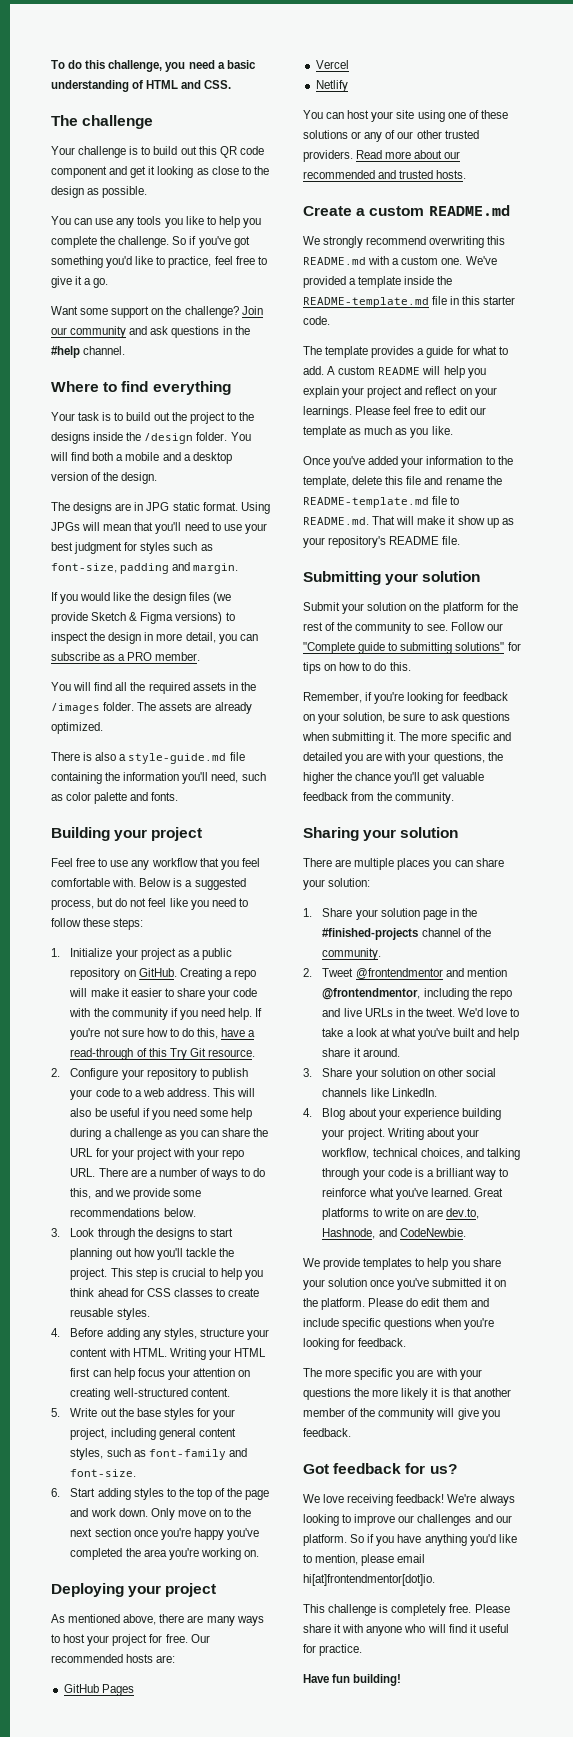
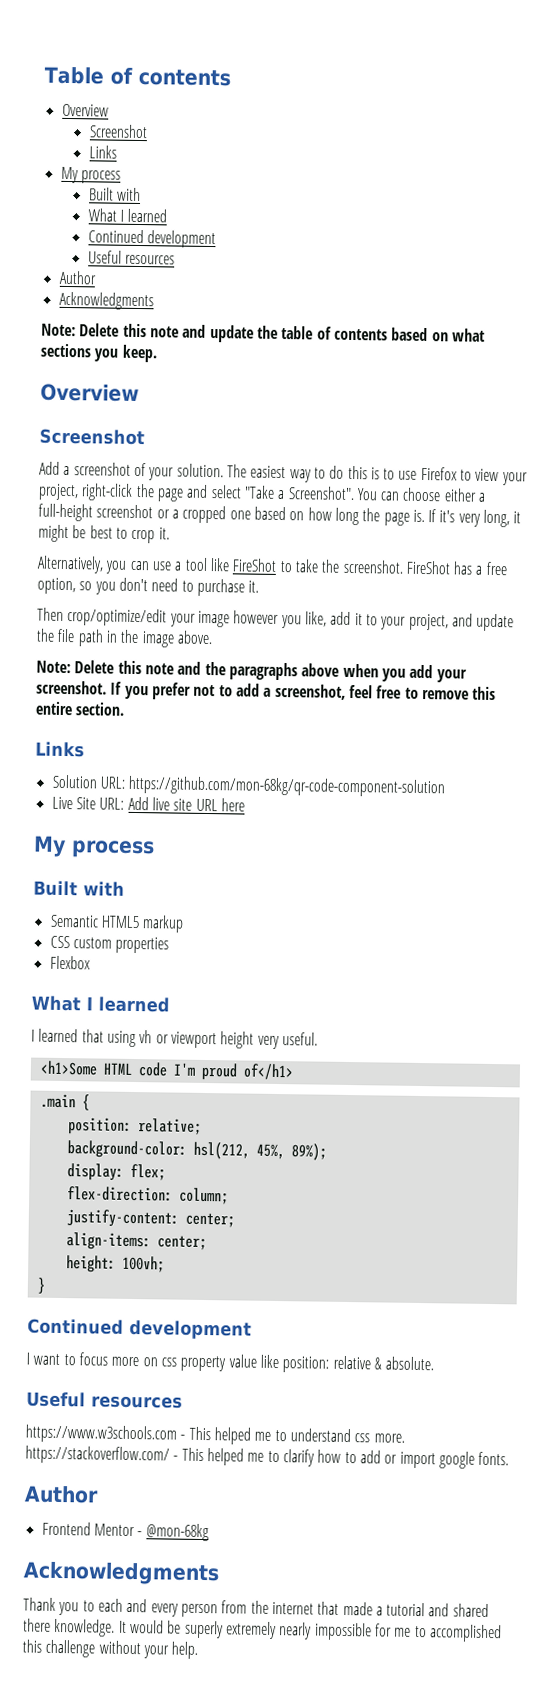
[51,60,256,72] [51,80,232,92] [51,115,154,129] [51,146,264,158] [51,166,269,178] [51,186,148,198] [51,216,261,228] [51,236,250,248] [51,256,267,268] [51,276,109,288] [51,306,263,318] [51,326,250,338] [51,346,126,358] [51,381,231,395] [51,412,254,424] [51,432,251,444] [50,452,232,464] [51,472,158,484] [51,502,270,514] [51,522,267,534] [51,542,213,554] [51,562,239,574] [51,592,231,604] [51,612,235,624] [51,632,258,644] [51,652,201,661] [51,682,256,694] [51,702,252,714] [51,722,103,734] [51,752,245,764] [51,772,266,784] [51,792,179,804] [51,827,203,841] [51,858,260,870] [51,878,246,890] [51,898,248,910] [51,918,144,930] [51,948,232,960] [70,968,256,980] [69,988,258,1000] [69,1008,263,1020] [70,1028,256,1040] [70,1048,255,1060] [51,1068,248,1080] [70,1088,256,1100] [70,1108,253,1120] [70,1128,269,1140] [70,1148,245,1160] [70,1168,266,1180] [70,1188,201,1200] [70,1208,196,1217] [51,1228,233,1240] [70,1248,234,1260] [70,1268,264,1280] [70,1288,260,1297] [70,1308,150,1320] [51,1328,269,1340] [70,1348,266,1360] [70,1368,251,1380] [70,1388,230,1400] [51,1408,236,1420] [70,1428,236,1440] [70,1448,247,1460] [70,1469,137,1477] [51,1488,270,1500] [70,1508,252,1520] [70,1528,259,1540] [70,1548,259,1560] [51,1583,217,1597] [51,1614,264,1626] [51,1634,210,1646] [51,1654,176,1663] [63,1684,134,1696] [315,60,349,69] [315,80,348,92] [303,110,508,122] [303,130,479,142] [303,150,461,162] [303,170,467,179] [303,205,510,216] [303,236,506,248] [303,256,497,265] [303,276,453,288] [303,296,516,308] [303,316,330,325] [303,346,508,358] [303,366,486,378] [303,386,497,398] [303,406,486,418] [303,426,453,438] [303,456,513,468] [303,476,502,488] [303,496,460,508] [303,516,514,528] [303,536,461,548] [303,571,481,585] [303,602,518,614] [303,622,503,634] [303,642,521,654] [303,662,411,674] [303,692,508,704] [303,712,510,724] [302,732,511,744] [303,752,503,764] [303,772,484,784] [303,792,455,804] [303,827,459,841] [303,858,504,870] [303,878,371,890] [303,908,477,920] [322,928,491,940] [322,948,382,960] [303,968,507,979] [322,988,512,1000] [322,1008,520,1017] [322,1028,520,1040] [322,1048,400,1057] [303,1068,496,1080] [322,1088,437,1097] [303,1108,501,1120] [322,1128,479,1140] [321,1148,520,1160] [322,1168,509,1180] [322,1188,503,1200] [322,1208,479,1220] [322,1228,466,1239] [303,1258,501,1270] [303,1278,506,1290] [303,1298,489,1310] [303,1318,495,1330] [303,1338,407,1350] [303,1368,482,1380] [303,1388,511,1400] [303,1408,500,1420] [303,1428,351,1437] [303,1463,457,1474] [303,1494,515,1506] [303,1514,512,1526] [303,1534,517,1546] [303,1554,426,1566] [303,1574,435,1586] [303,1604,510,1616] [303,1624,509,1636] [303,1644,363,1656] [303,1674,402,1686] To do this challenge, you need a basic understanding of HTML and CSS. // The challenge // Your challenge is to build out this QR code component and get it looking as close to the design as possible. // You can use any tools you like to help you complete the challenge. So if you've got something you'd like to practice, feel free to give it a go. // Want some support on the challenge? Join our community and ask questions in the #help channel. // Where to find everything // Your task is to build out the project to the designs inside the /design folder. You will find both a mobile and a desktop version of the design. // The designs are in JPG static format. Using JPGs will mean that you'll need to use your best judgment for styles such as font-size, padding and margin. // If you would like the design files (we provide Sketch & Figma versions) to inspect the design in more detail, you can subscribe as a PRO member. // You will find all the required assets in the /images folder. The assets are already optimized. // There is also a style-guide.md file containing the information you'll need, such as color palette and fonts. // Building your project // Feel free to use any workflow that you feel comfortable with. Below is a suggested process, but do not feel like you need to follow these steps: // 1. Initialize your project as a public repository on GitHub. Creating a repo will make it easier to share your code with the community if you need help. If you're not sure how to do this, have a read-through of this Try Git resource. // 2. Configure your repository to publish your code to a web address. This will also be useful if you need some help during a challenge as you can share the URL for your project with your repo URL. There are a number of ways to do this, and we provide some recommendations below. // 3. Look through the designs to start planning out how you'll tackle the project. This step is crucial to help you think ahead for CSS classes to create reusable styles. // 4. Before adding any styles, structure your content with HTML. Writing your HTML first can help focus your attention on creating well-structured content. // 5. Write out the base styles for your project, including general content styles, such as font-family and font-size. // 6. Start adding styles to the top of the page and work down. Only move on to the next section once you're happy you've completed the area you're working on. // Deploying your project // As mentioned above, there are many ways to host your project for free. Our recommended hosts are: // GitHub Pages // Vercel // Netlify // You can host your site using one of these solutions or any of our other trusted providers. Read more about our recommended and trusted hosts. // Create a custom README.md // We strongly recommend overwriting this README.md with a custom one. We've provided a template inside the README-template.md file in this starter code. // The template provides a guide for what to add. A custom README will help you explain your project and reflect on your learnings. Please feel free to edit our template as much as you like. // Once you've added your information to the template, delete this file and rename the README-template.md file to README.md. That will make it show up as your repository's README file. // Submitting your solution // Submit your solution on the platform for the rest of the community to see. Follow our "Complete guide to submitting solutions" for tips on how to do this. // Remember, if you're looking for feedback on your solution, be sure to ask questions when submitting it. The more specific and detailed you are with your questions, the higher the chance you'll get valuable feedback from the community. // Sharing your solution // There are multiple places you can share your solution: // 1. Share your solution page in the #finished-projects channel of the community. // 2. Tweet @frontendmentor and mention @frontendmentor, including the repo and live URLs in the tweet. We'd love to take a look at what you've built and help share it around. // 3. Share your solution on other social channels like LinkedIn. // 4. Blog about your experience building your project. Writing about your workflow, technical choices, and talking through your code is a brilliant way to reinforce what you've learned. Great platforms to write on are dev.to, Hashnode, and CodeNewbie. // We provide templates to help you share your solution once you've submitted it on the platform. Please do edit them and include specific questions when you're looking for feedback. // The more specific you are with your questions the more likely it is that another member of the community will give you feedback. // Got feedback for us? // We love receiving feedback! We're always looking to improve our challenges and our platform. So if you have anything you'd like to mention, please email hi[at]frontendmentor[dot]io. // This challenge is completely free. Please share it with anyone who will find it useful for practice. // Have fun building! -> [44,66,231,87] [61,103,109,117] [88,124,148,139] [88,145,117,159] [60,166,121,184] [88,187,141,202] [87,208,168,223] [87,229,216,249] [87,250,175,265] [58,270,97,285] [58,291,154,311] [41,323,485,343] [40,343,158,363] [40,383,139,402] [39,428,145,446] [39,461,528,486] [38,483,487,502] [38,503,522,528] [38,524,170,544] [37,555,508,576] [37,577,260,597] [37,607,515,632] [36,628,213,648] [36,660,467,683] [36,680,497,701] [35,701,126,716] [35,741,85,758] [51,774,446,798] [51,796,245,812] [33,835,155,859] [33,880,125,897] [49,914,185,933] [49,935,170,954] [49,955,91,970] [31,995,170,1013] [31,1028,318,1050] [39,1060,294,1081] [39,1093,90,1111] [67,1117,202,1135] [66,1140,327,1161] [66,1163,166,1181] [66,1186,229,1205] [65,1209,235,1228] [65,1232,207,1251] [65,1255,165,1273] [36,1277,46,1294] [27,1318,252,1340] [26,1352,435,1373] [26,1391,183,1409] [25,1424,405,1445] [25,1445,510,1469] [24,1485,99,1504] [41,1521,209,1542] [23,1561,220,1586] [23,1597,489,1618] [23,1618,502,1643] [22,1639,199,1659] Table of contents // Overview // Screenshot // Links // My process // Built with // What I learned // Continued development // Useful resources // Author // Acknowledgments // Note: Delete this note and update the table of contents based on what sections you keep. // Overview // Screenshot // Add a screenshot of your solution. The easiest way to do this is to use Firefox to view your project, right-click the page and select "Take a Screenshot". You can choose either a full-height screenshot or a cropped one based on how long the page is. If it's very long, it might be best to crop it. // Alternatively, you can use a tool like FireShot to take the screenshot. FireShot has a free option, so you don't need to purchase it. // Then crop/optimize/edit your image however you like, add it to your project, and update the file path in the image above. // Note: Delete this note and the paragraphs above when you add your screenshot. If you prefer not to add a screenshot, feel free to remove this entire section. // Links // Solution URL: https://github.com/mon-68kg/qr-code-component-solution // Live Site URL: Add live site URL here // My process // Built with // Semantic HTML5 markup // CSS custom properties // Flexbox // What I learned // I learned that using vh or viewport height very useful. // <h1>Some HTML code I'm proud of</h1> // .main { // position: relative; // background-color: hsl(212, 45%, 89%); // display: flex; // flex-direction: column; // justify-content: center; // align-items: center; // height: 100vh; // } // Continued development // I want to focus more on css property value like position: relative & absolute. // Useful resources // https://www.w3schools.com - This helped me to understand css more. https://stackoverflow.com/ - This helped me to clarify how to add or import google fonts. // Author // Frontend Mentor - @mon-68kg // Acknowledgments // Thank you to each and every person from the internet that made a tutorial and shared there knowledge. It would be superly extremely nearly impossible for me to accomplished this challenge without your help.

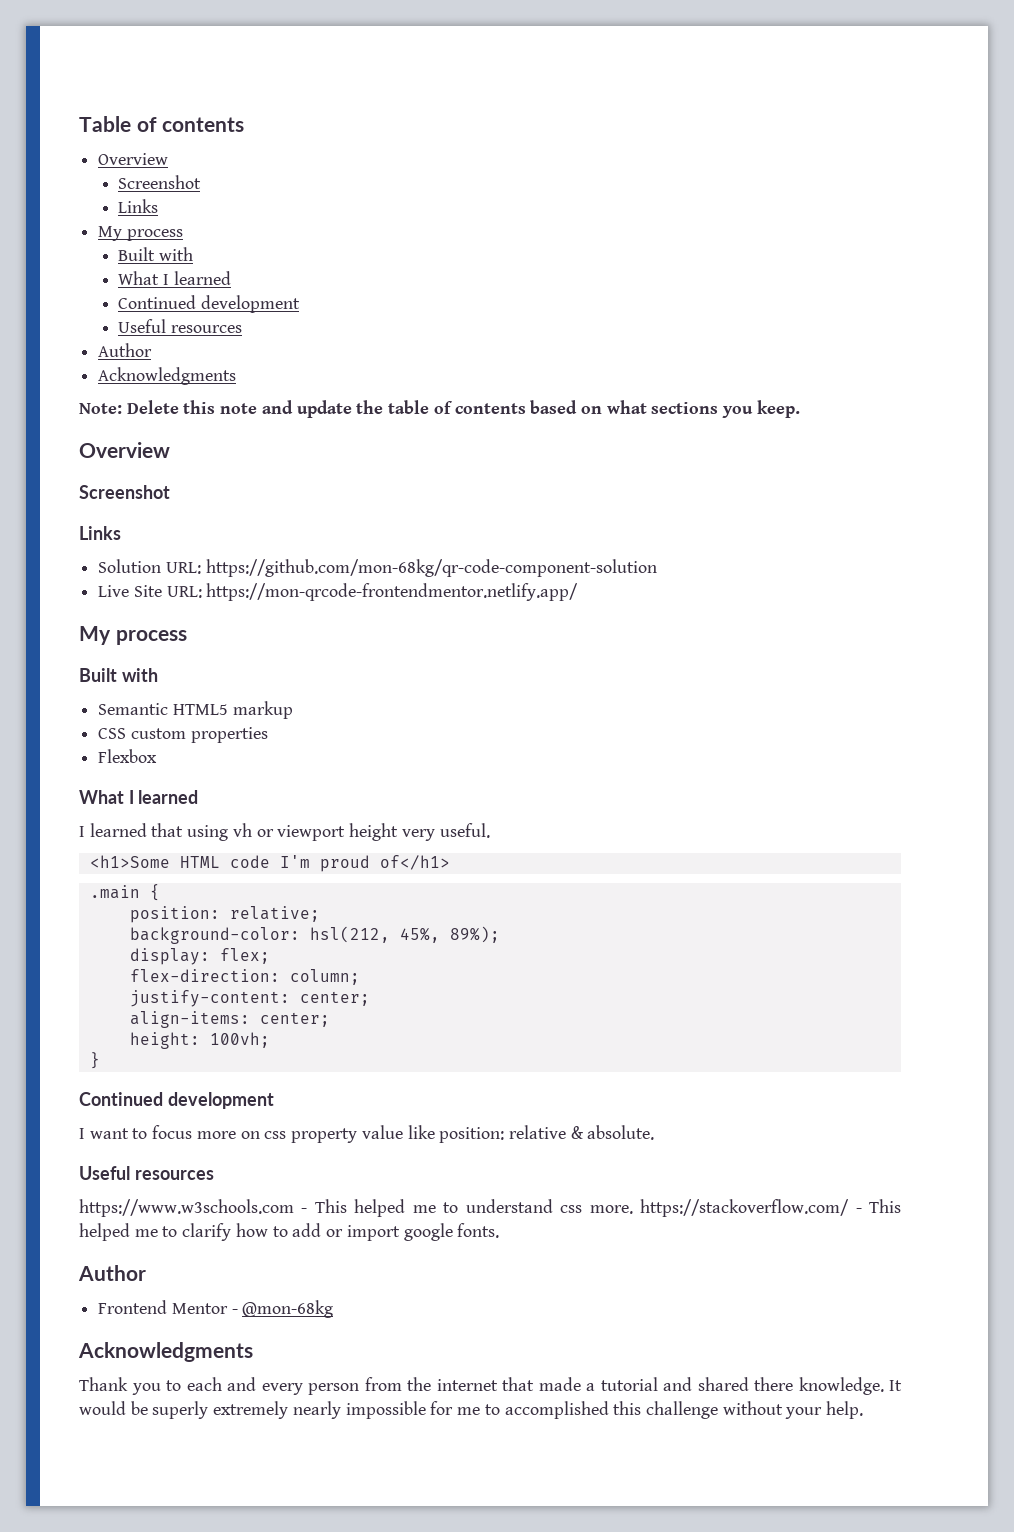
[39,461,528,486] [38,483,487,502] [38,503,522,528] [38,524,170,544] [37,555,508,576] [37,577,260,597] [37,607,515,632] [36,628,213,648] [36,660,467,683] [36,680,497,701] [35,701,126,716] // Add a screenshot of your solution. The easiest way to do this is to use Firefox to view your project, right-click the page and select "Take a Screenshot". You can choose either a full-height screenshot or a cropped one based on how long the page is. If it's very long, it might be best to crop it. // Alternatively, you can use a tool like FireShot to take the screenshot. FireShot has a free option, so you don't need to purchase it. // Then crop/optimize/edit your image however you like, add it to your project, and update the file path in the image above. // Note: Delete this note and the paragraphs above when you add your screenshot. If you prefer not to add a screenshot, feel free to remove this entire section. -> (170, 492) none
[127,796,245,812] Add live site URL here -> [206,583,579,601] https://mon-qrcode-frontendmentor.netlify.app/

